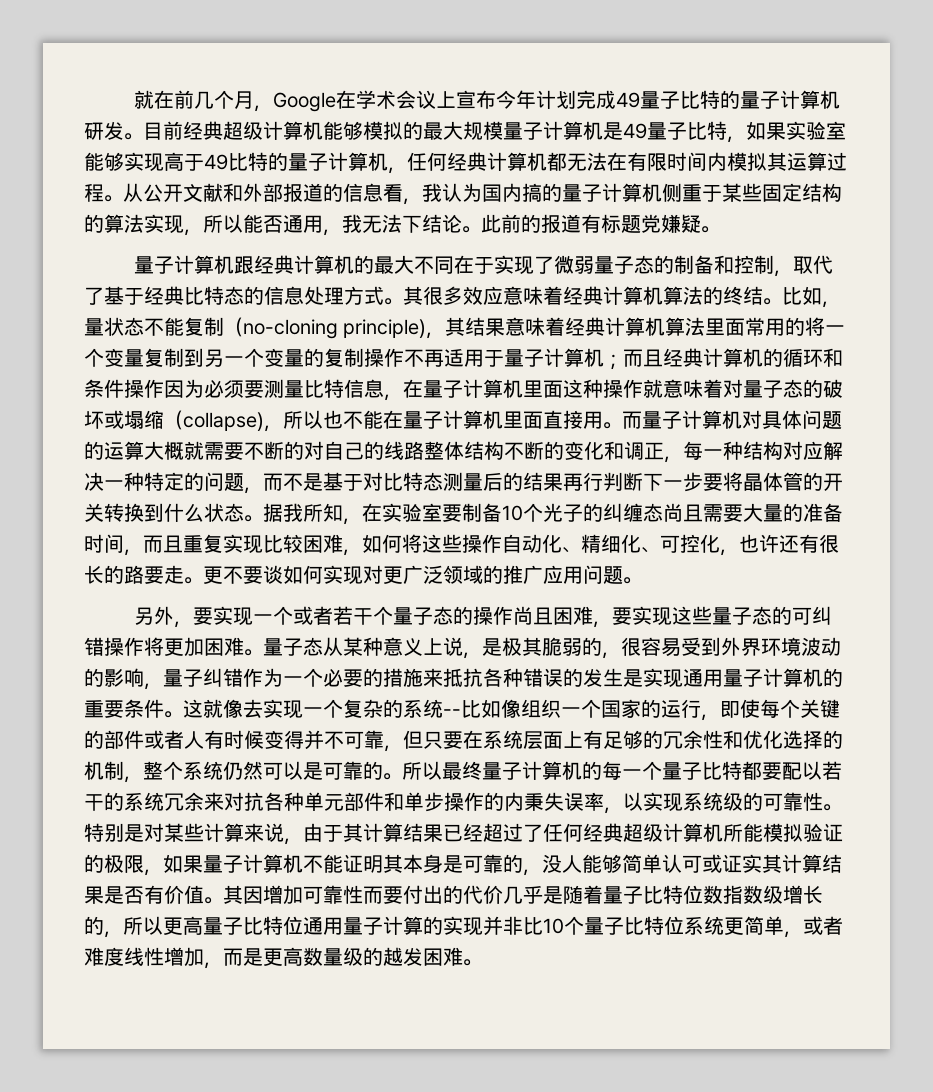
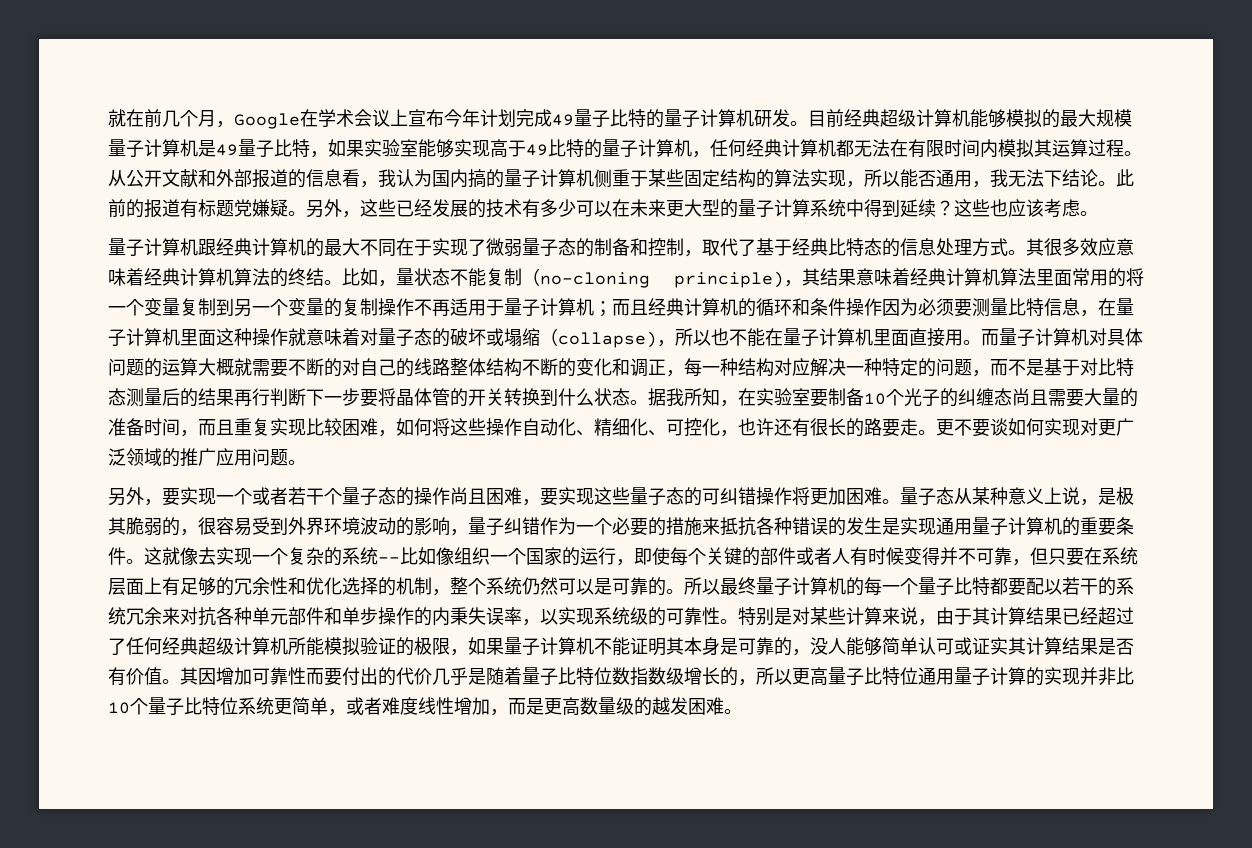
(720, 229) none -> [306,199,1098,218] 另外，这些已经发展的技术有多少可以在未来更大型的量子计算系统中得到延续？这些也应该考虑。

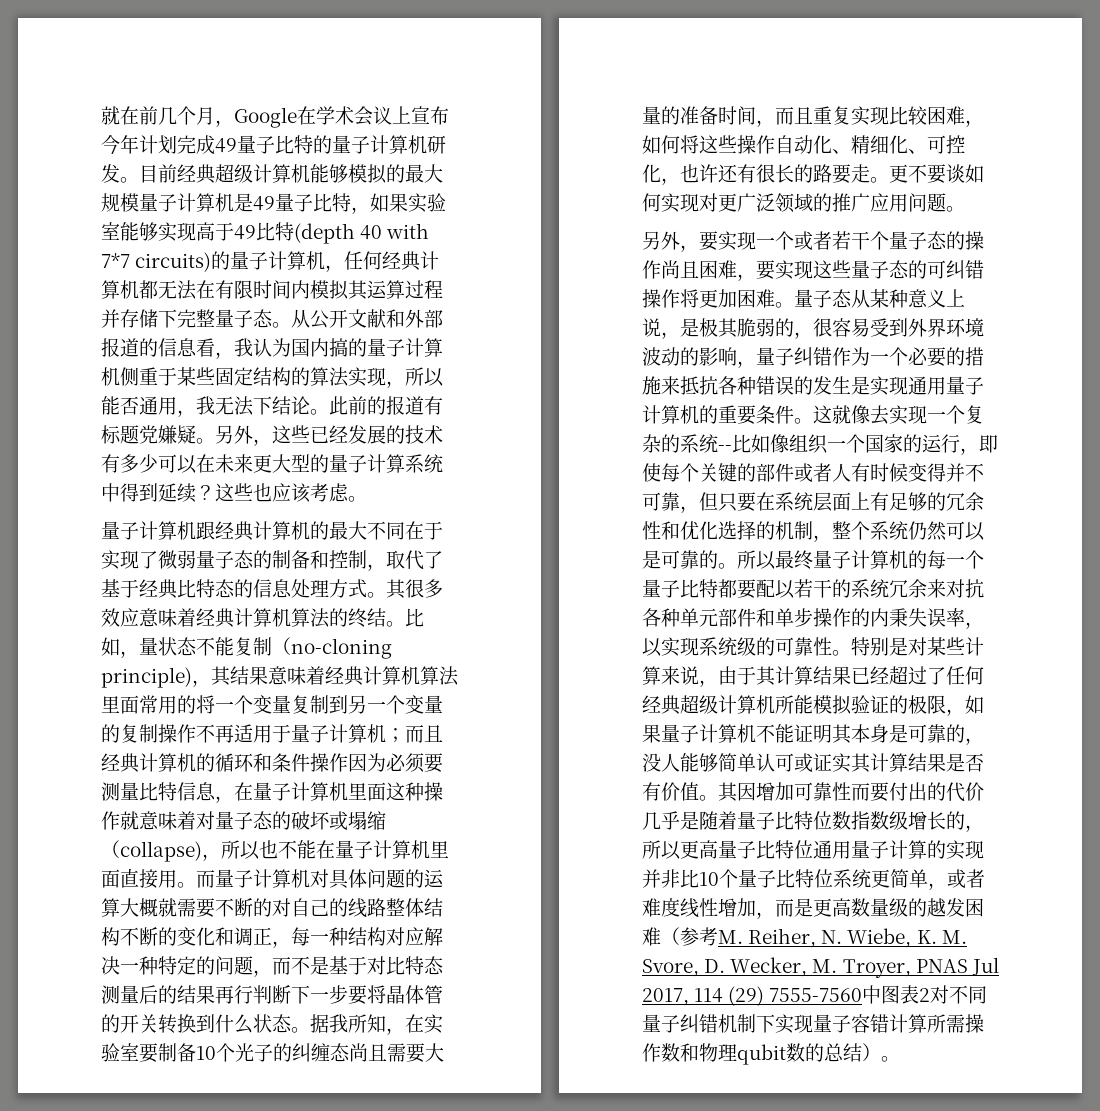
(584, 148) none -> [294,223,430,244] [101,252,212,272] (depth 40 with 7*7 circuits)
(1124, 148) none -> [101,309,273,328] 并存储下完整量子态
(724, 706) none -> [661,927,967,948] [642,957,999,978] [642,985,988,1006] [642,1014,984,1034] [642,1043,881,1065] （参考M. Reiher, N. Wiebe, K. M. Svore, D. Wecker, M. Troyer, PNAS Jul 2017, 114 (29) 7555-7560中图表2对不同量子纠错机制下实现量子容错计算所需操作数和物理qubit数的总结）

